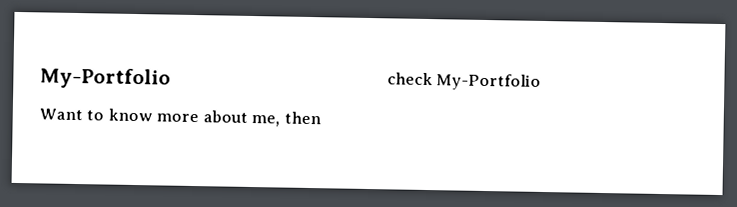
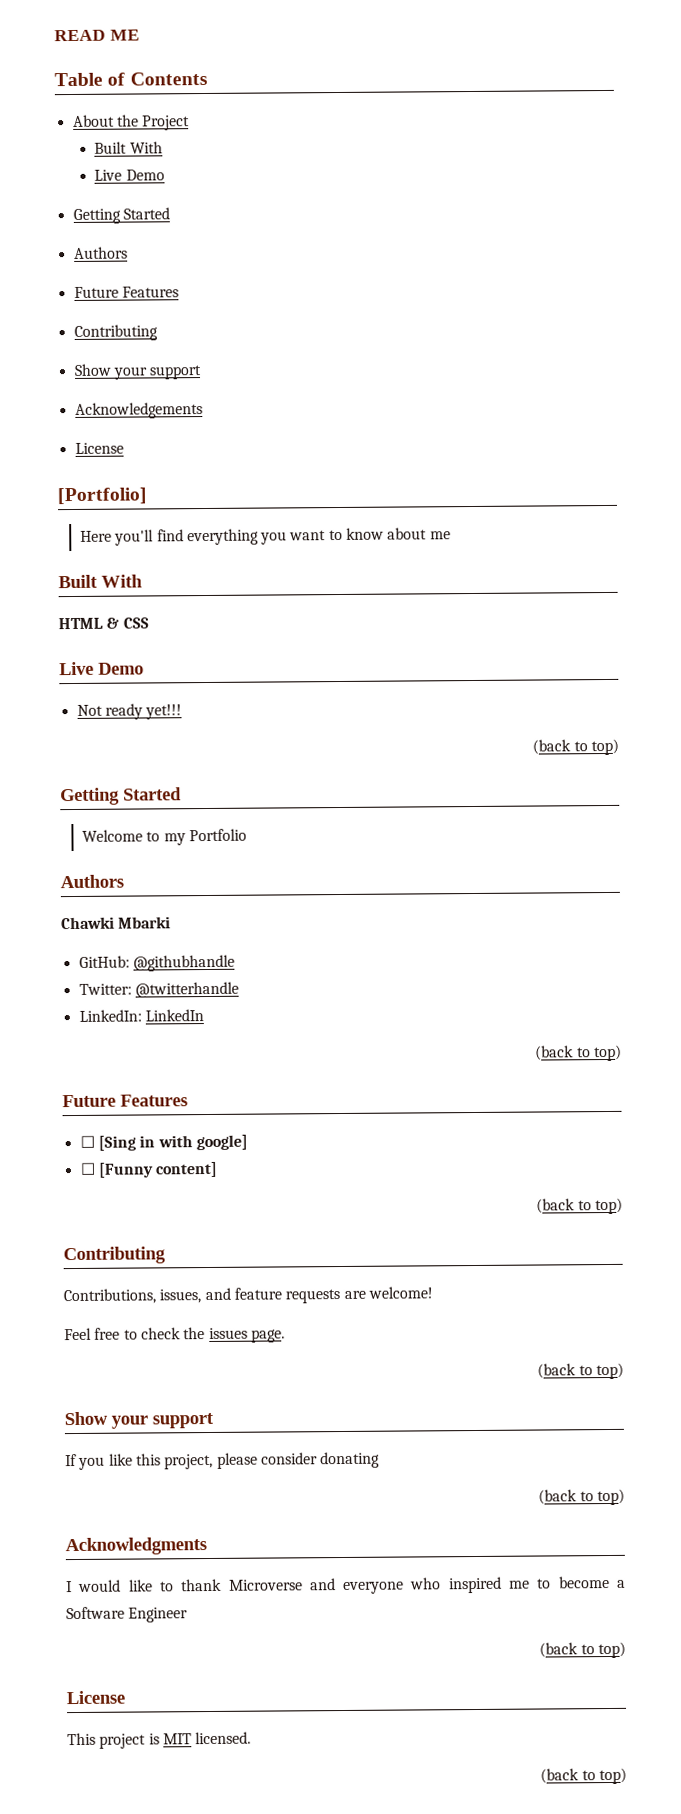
[40,67,171,90] [39,108,321,127] [387,72,542,91] My-Portfolio // Want to know more about me, then check My-Portfolio -> [54,29,140,42] [54,71,208,87] [72,114,191,131] [94,141,163,154] [94,169,165,181] [72,207,170,224] [73,246,128,259] [73,286,179,298] [73,324,158,341] [73,363,203,380] [74,402,203,419] [74,442,124,454] [57,487,147,505] [79,527,451,546] [58,574,143,589] [58,617,149,630] [59,661,144,676] [76,703,183,720] [532,738,620,756] [60,787,182,806] [81,828,247,846] [60,874,124,889] [61,916,172,930] [78,954,235,972] [78,981,239,998] [78,1009,204,1022] [535,1044,623,1062] [62,1094,188,1108] [79,1134,248,1151] [79,1161,219,1178] [536,1197,624,1215] [63,1246,166,1265] [63,1286,433,1305] [64,1327,285,1343] [537,1362,625,1380] [64,1411,214,1429] [65,1451,381,1470] [538,1488,626,1506] [65,1537,207,1556] [66,1576,627,1594] [66,1606,189,1623] [539,1641,627,1659] [66,1690,125,1705] [67,1731,252,1749] [540,1767,628,1785] READ ME // Table of Contents // About the Project // Built With // Live Demo // Getting Started // Authors // Future Features // Contributing // Show your support // Acknowledgements // License // [Portfolio] // Here you'll find everything you want to know about me // Built With // HTML & CSS // Live Demo // Not ready yet!!! // (back to top) // Getting Started // Welcome to my Portfolio // Authors // Chawki Mbarki // GitHub: @githubhandle // Twitter: @twitterhandle // LinkedIn: LinkedIn // (back to top) // Future Features // ☐ [Sing in with google] // ☐ [Funny content] // (back to top) // Contributing // Contributions, issues, and feature requests are welcome! // Feel free to check the issues page. // (back to top) // Show your support // If you like this project, please consider donating // (back to top) // Acknowledgments // I would like to thank Microverse and everyone who inspired me to become a Software Engineer // (back to top) // License // This project is MIT licensed. // (back to top)

